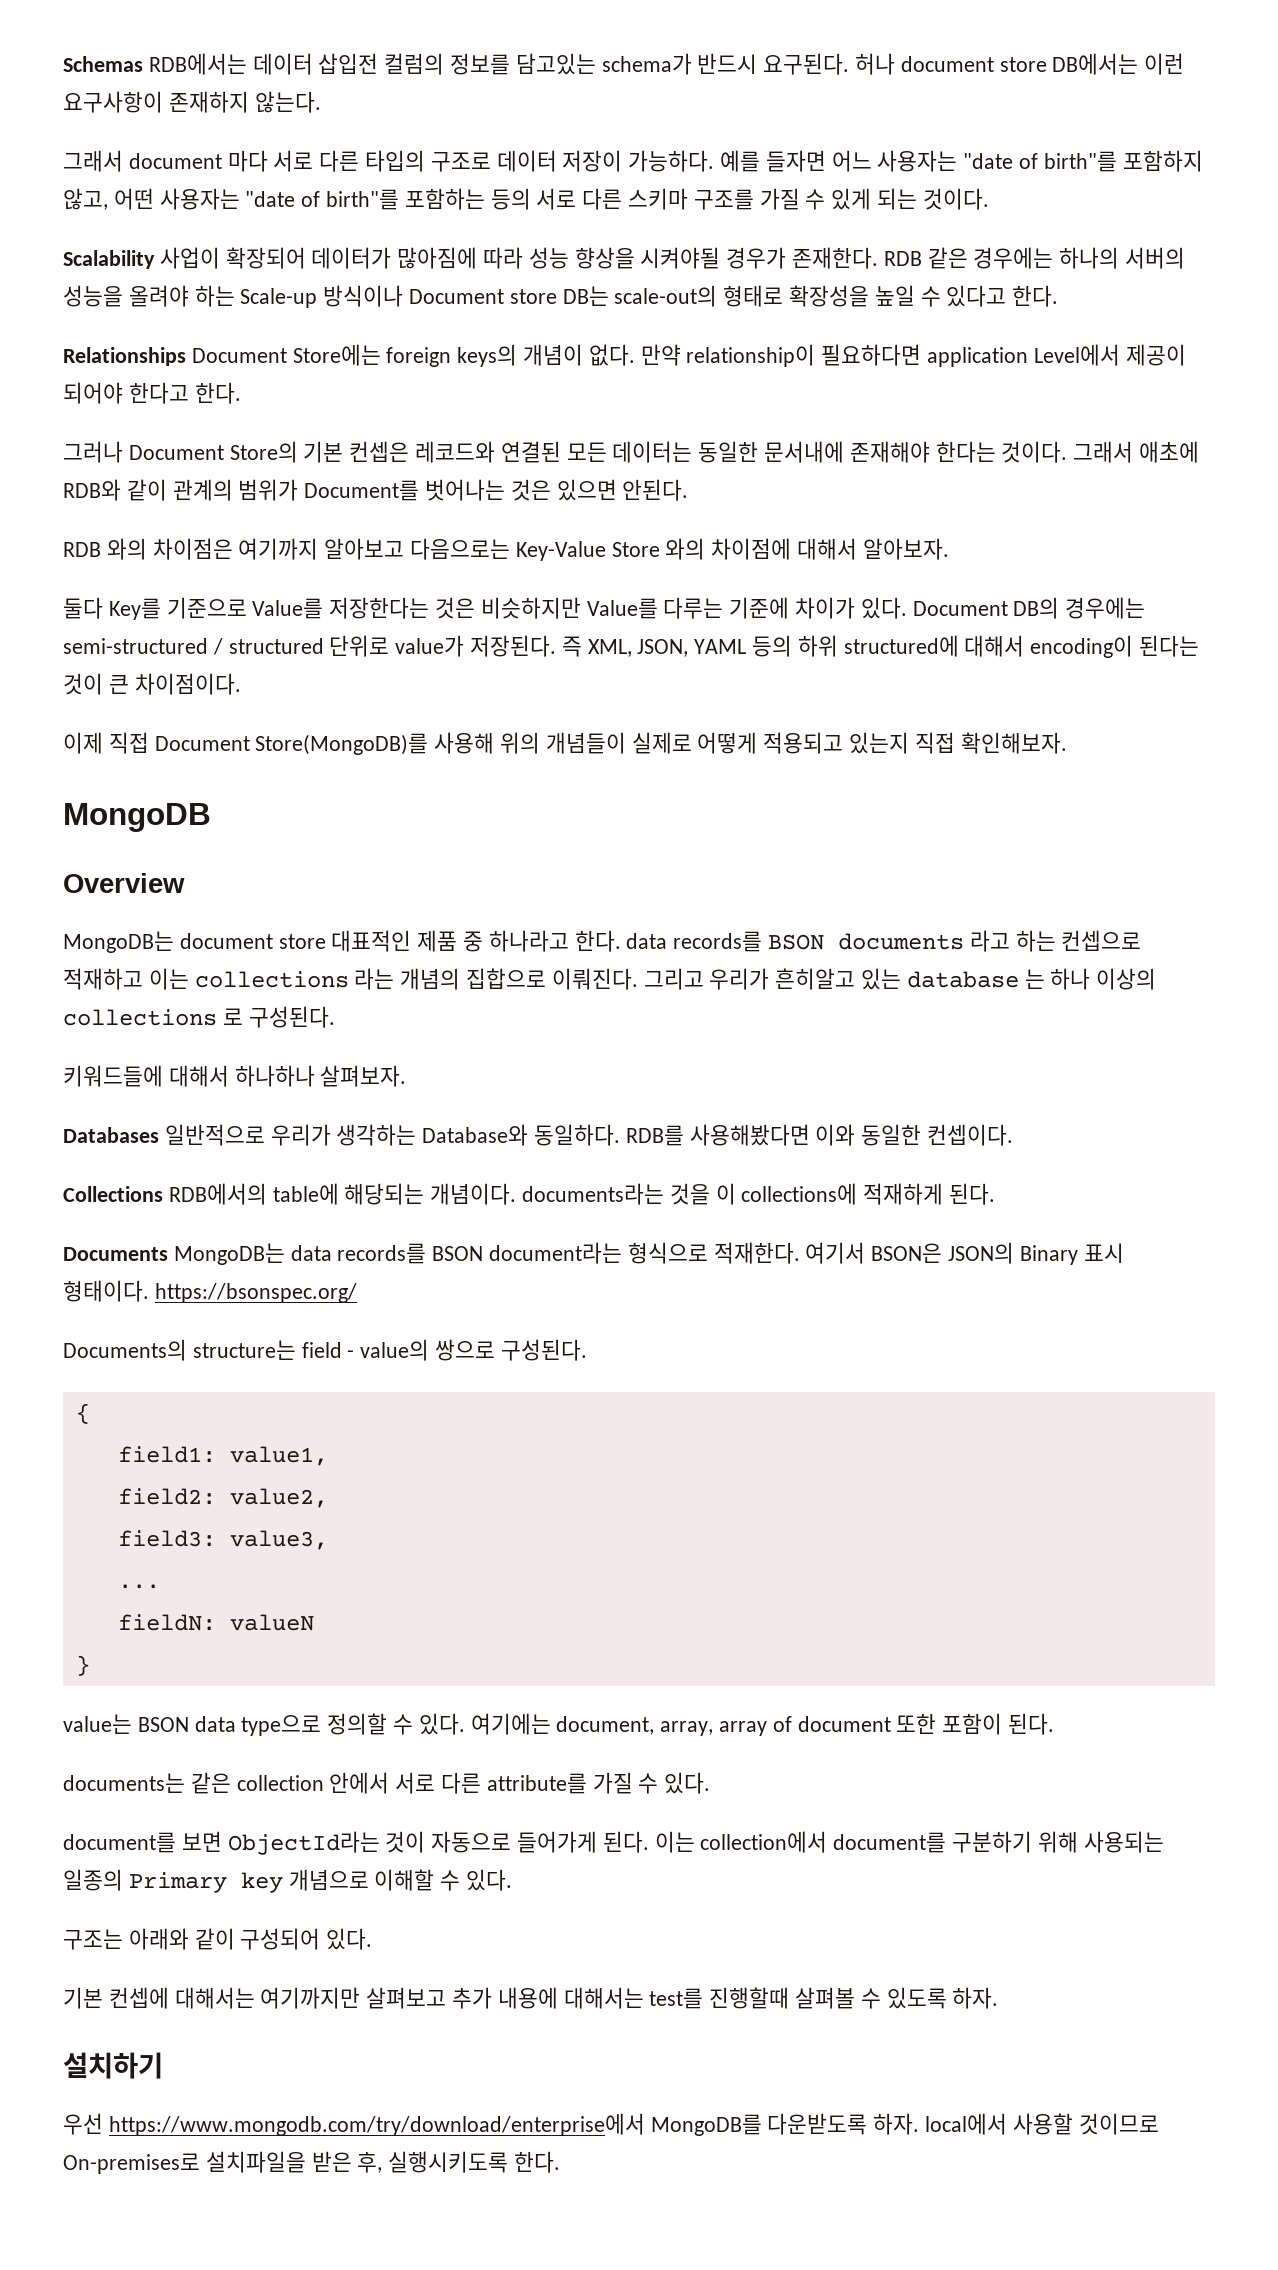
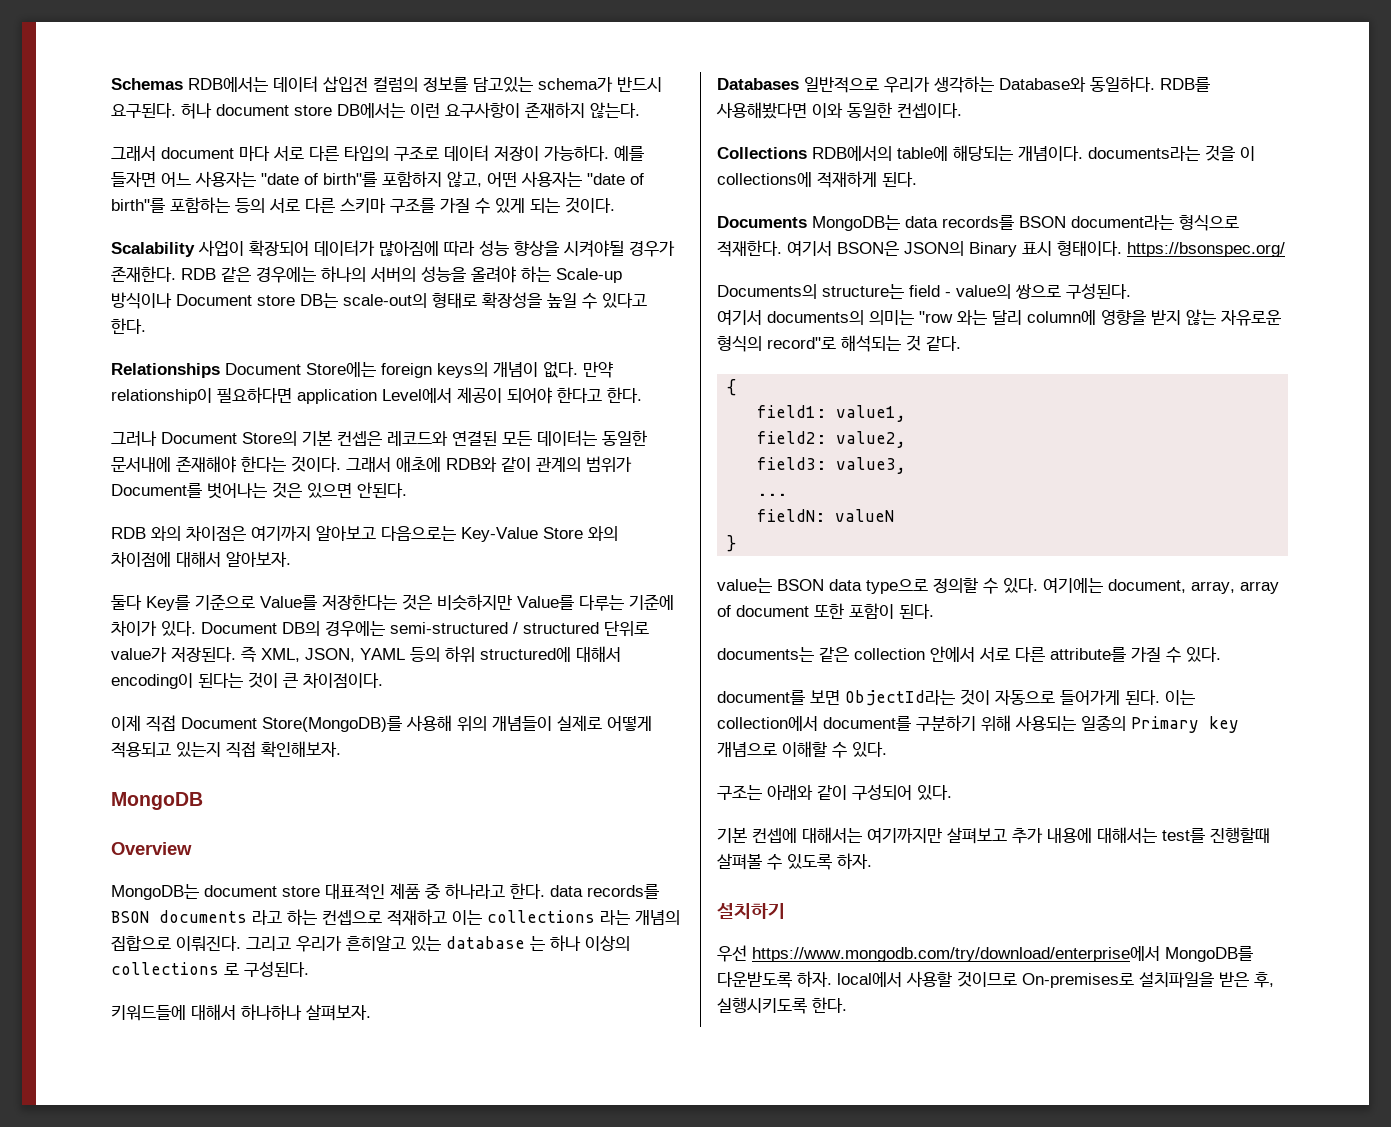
(587, 1350) none -> [717,309,1281,326] [717,335,961,352] // 여기서 documents의 의미는 "row 와는 달리 column에 영향을 받지 않는 자유로운 형식의 record"로 해석되는 것 같다.

